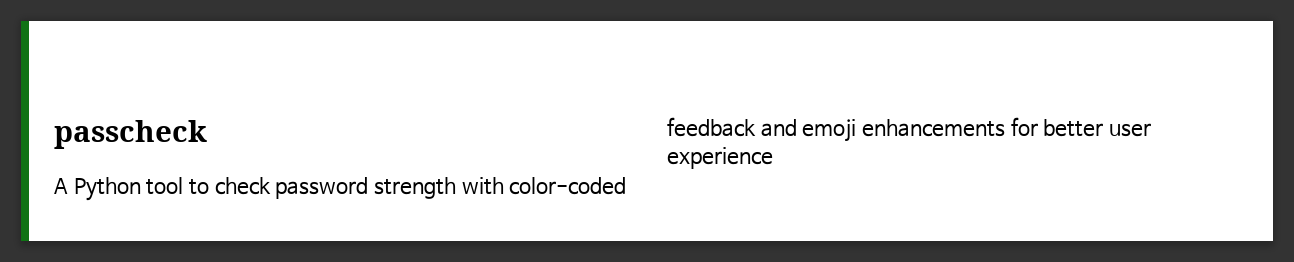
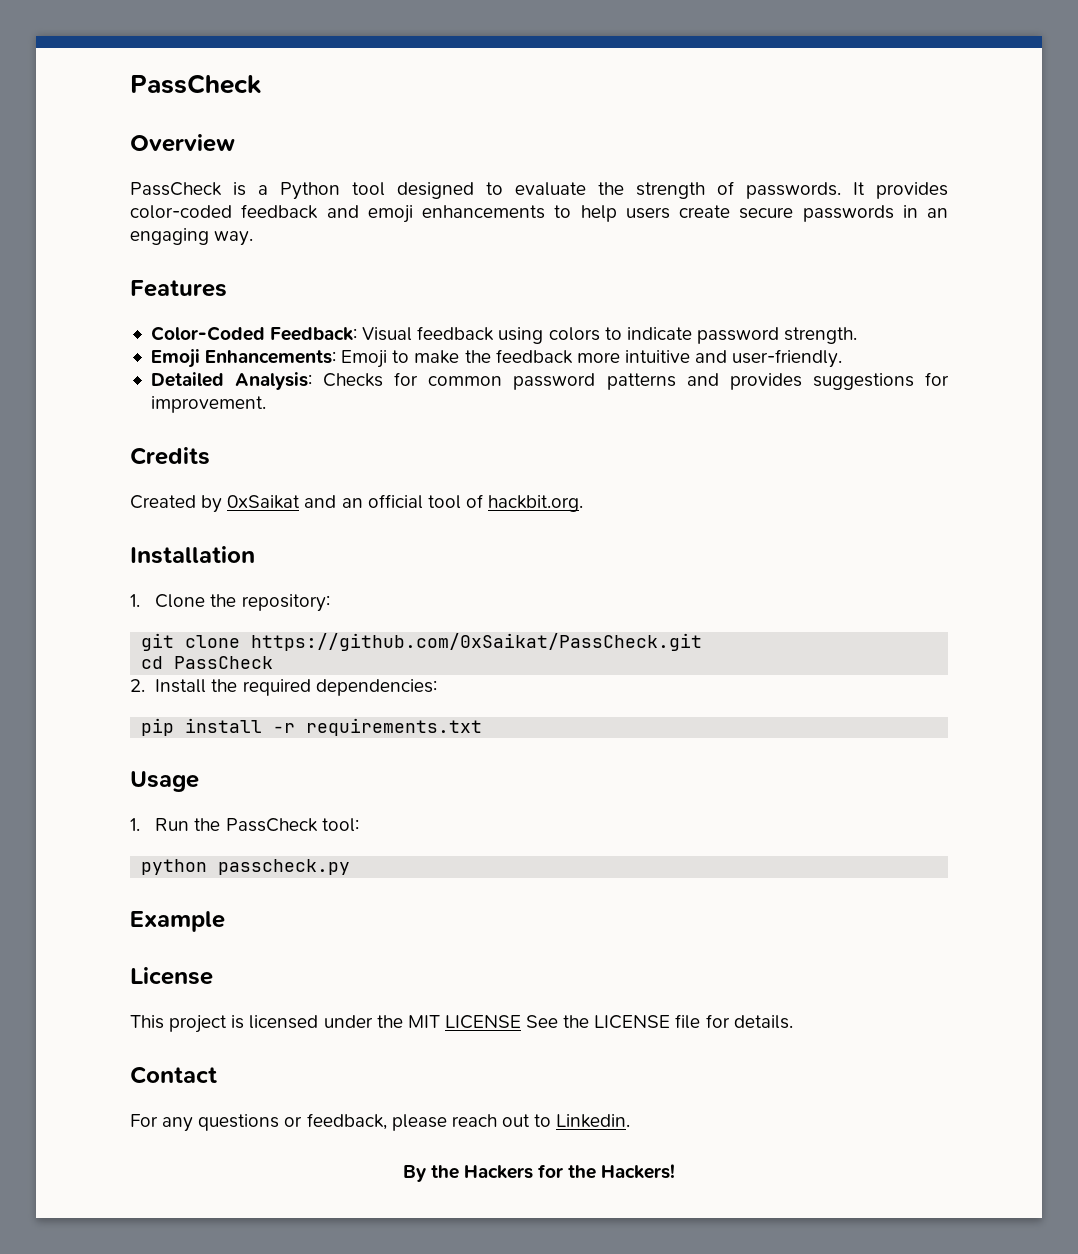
[54,120,207,149] [54,177,504,201] passcheck // A Python tool to check password strength with -> [130,74,261,94] [130,134,235,152] [130,181,948,200] PassCheck // Overview // PassCheck is a Python tool designed to evaluate the strength of passwords. It provides
[1010,117,1151,137] [667,147,773,169] for better user experience -> [554,205,948,222] [130,228,254,246] [130,280,227,297] [150,326,858,344] [150,349,843,368] [150,372,950,390] [150,396,266,413] [130,447,210,465] [130,494,584,513] [130,546,255,564] [130,594,330,612] [141,633,703,651] [141,656,274,669] [130,679,437,696] [141,718,483,736] [130,771,199,792] [130,818,359,832] [141,859,351,875] [130,911,225,932] [130,967,213,985] [130,1014,793,1033] [130,1066,217,1084] [130,1113,631,1132] [402,1164,676,1182] to help users create secure passwords in an engaging way. // Features // Color-Coded Feedback: Visual feedback using colors to indicate password strength. // Emoji Enhancements: Emoji to make the feedback more intuitive and user-friendly. // Detailed Analysis: Checks for common password patterns and provides suggestions for improvement. // Credits // Created by 0xSaikat and an official tool of hackbit.org. // Installation // 1. Clone the repository: // git clone https://github.com/0xSaikat/PassCheck.git // cd PassCheck // 2. Install the required dependencies: // pip install -r requirements.txt // Usage // 1. Run the PassCheck tool: // python passcheck.py // Example // License // This project is licensed under the MIT LICENSE See the LICENSE file for details. // Contact // For any questions or feedback, please reach out to Linkedin. // By the Hackers for the Hackers!

